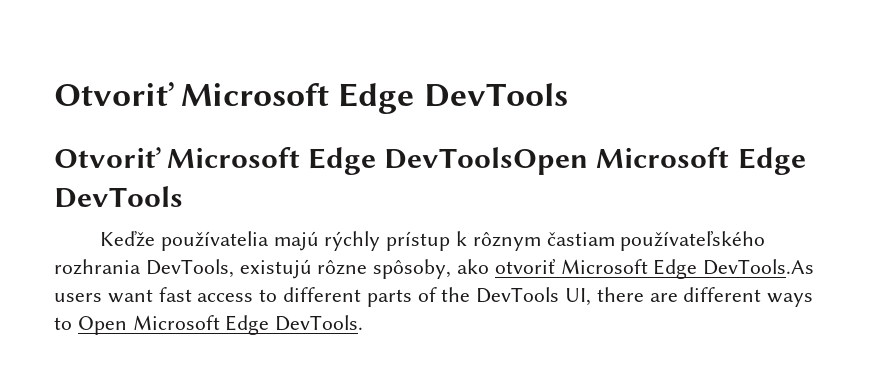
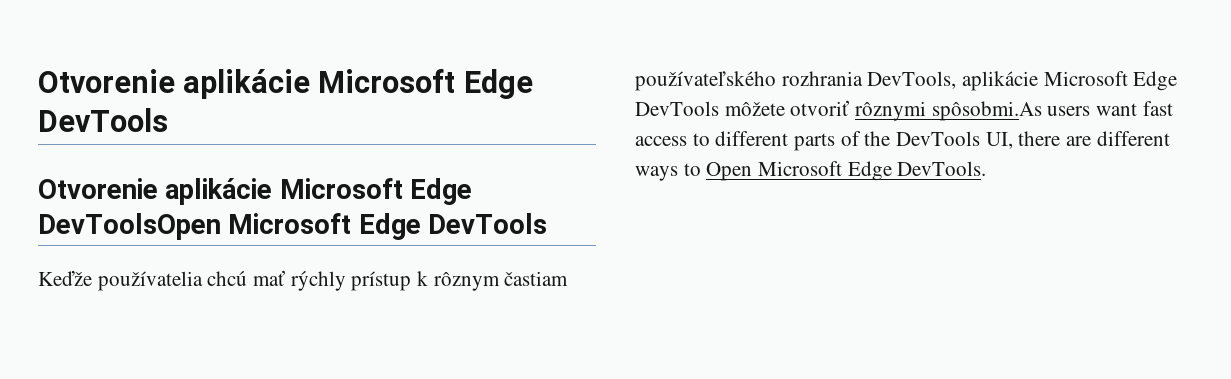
[54,81,568,114] [54,147,161,168] Otvoriť Microsoft Edge DevTools // Otvoriť -> [38,69,533,99] [38,108,168,132] [38,178,273,205] Otvorenie aplikácie Microsoft Edge DevTools // Otvorenie aplikácie
[273,231,319,251] majú -> [207,270,286,286] chcú mať
[239,259,815,279] existujú rôzne spôsoby, ako otvoriť Microsoft Edge DevTools.As -> [962,71,1178,91] [635,100,1042,121] aplikácie Microsoft Edge DevTools môžete otvoriť rôznymi spôsobmi.As

